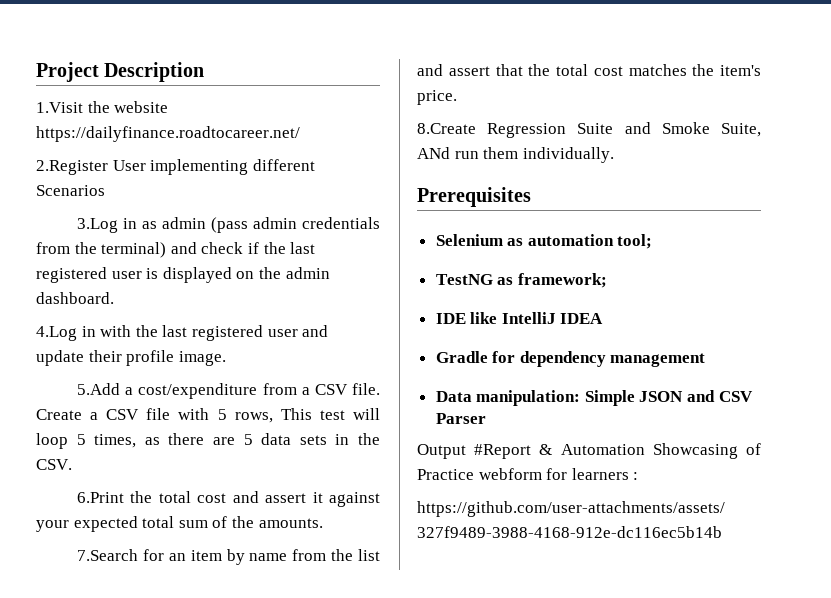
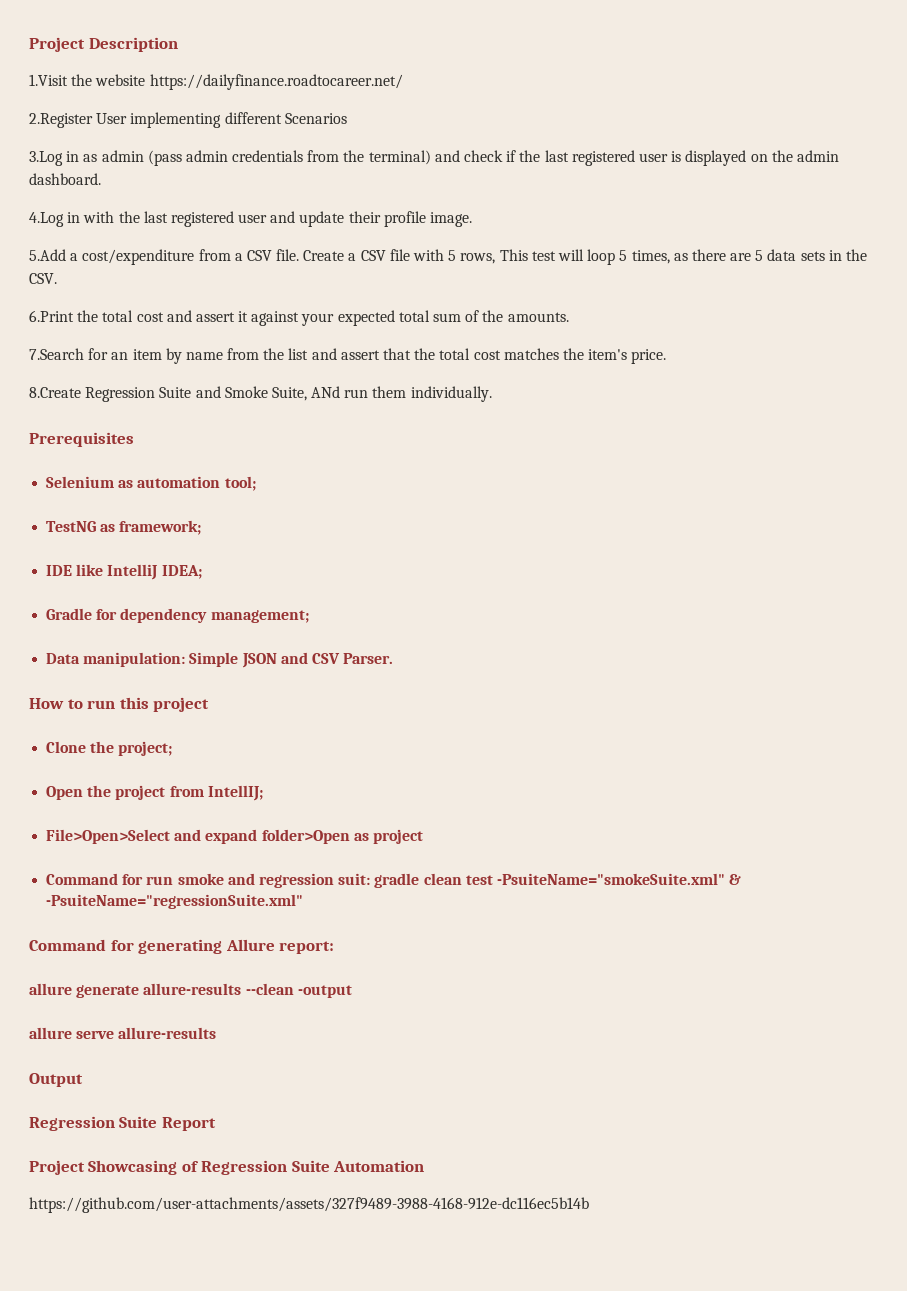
[560,313,604,324] IDEA -> [161,565,202,579] IDEA;
[610,353,706,367] management -> [210,610,309,623] management;
[435,413,486,424] [417,443,761,459] [417,468,639,480] Parser // Output #Report & Automation Showcasing of Practice webform for learners : -> [343,653,394,664] [29,697,210,712] [46,741,173,756] [46,785,263,801] [46,829,423,844] [46,873,742,888] [46,894,304,909] [29,939,335,954] [29,983,352,998] [29,1027,217,1039] [29,1073,83,1087] [29,1116,216,1131] [29,1160,425,1175] Parser. // How to run this project // Clone the project; // Open the project from IntellIJ; // File>Open>Select and expand folder>Open as project // Command for run smoke and regression suit: gradle clean test -PsuiteName="smokeSuite.xml" & -PsuiteName="regressionSuite.xml" // Command for generating Allure report: // allure generate allure-results --clean -output // allure serve allure-results // Output // Regression Suite Report // Project Showcasing of Regression Suite Automation

